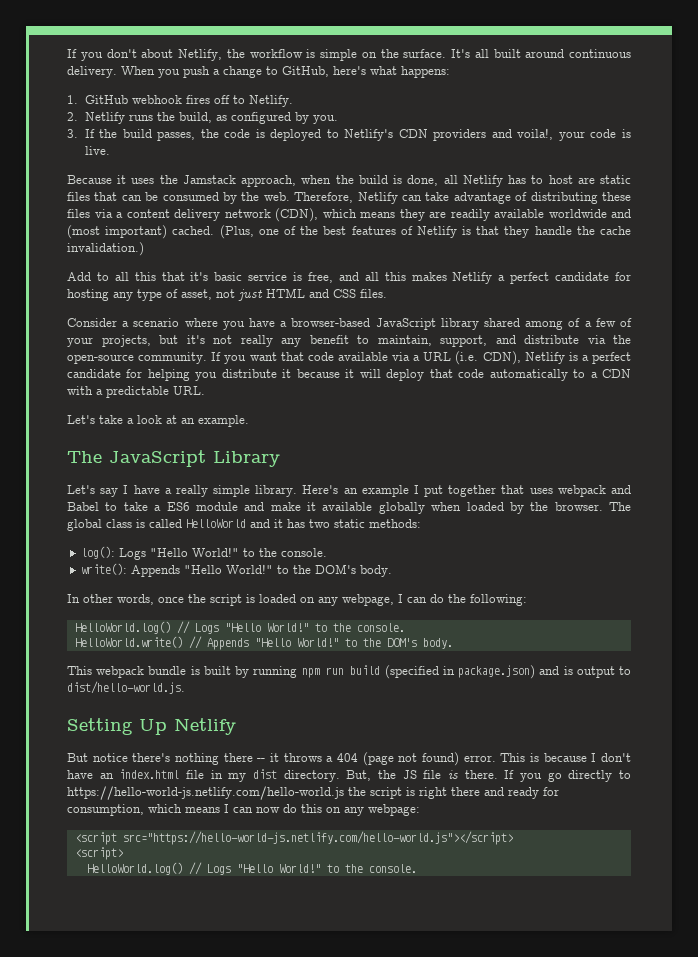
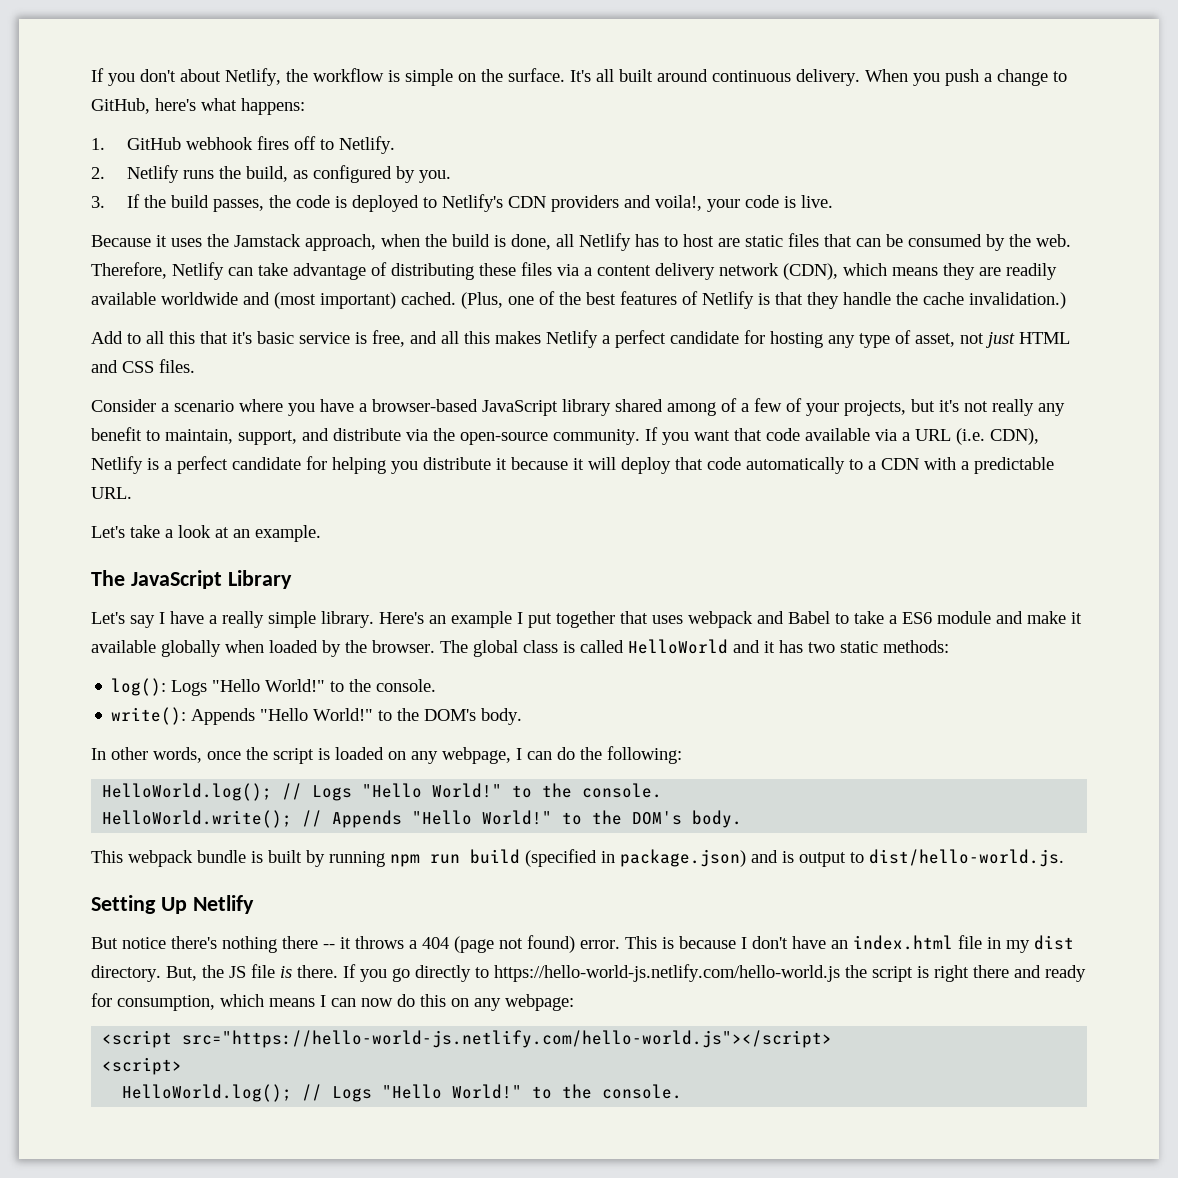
[74,621,171,634] HelloWorld.log() -> [102,783,273,801] HelloWorld.log();
[74,636,183,648] HelloWorld.write() -> [102,810,293,828] HelloWorld.write();
[86,862,183,875] HelloWorld.log() -> [122,1084,293,1102] HelloWorld.log();

